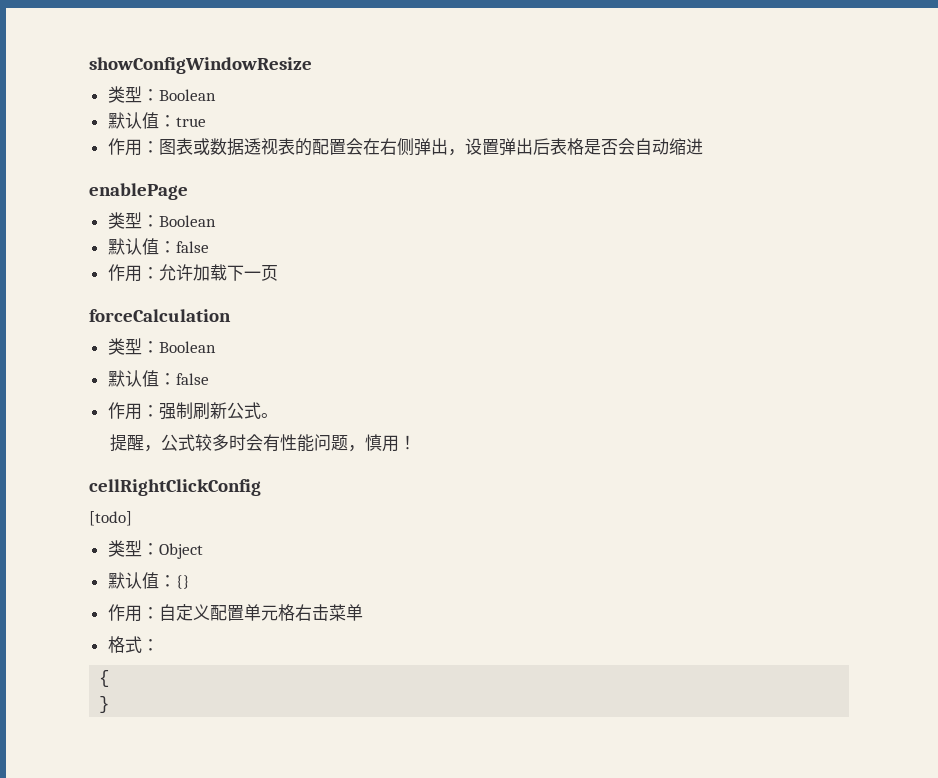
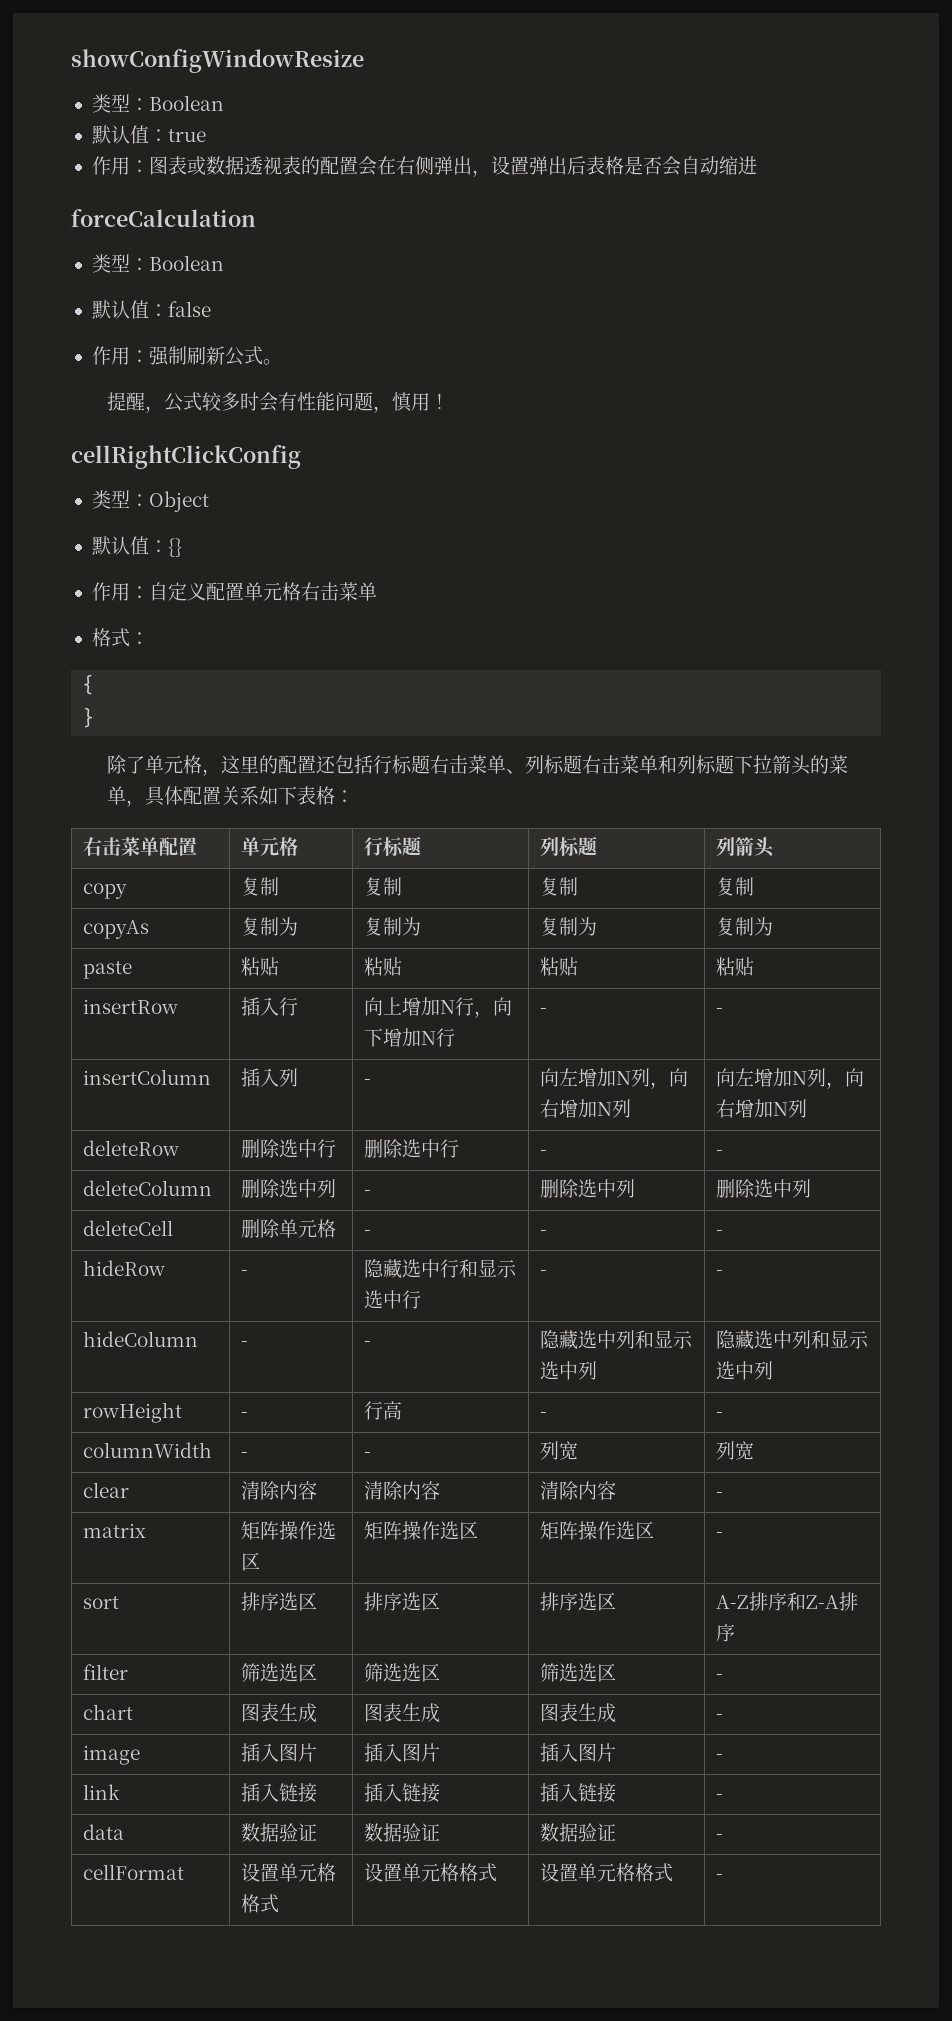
[89,183,188,200] [107,212,216,229] [107,238,209,255] [107,264,278,282] // enablePage // 类型：Boolean // 默认值：false // 作用：允许加载下一页 -> (757, 165) none
[89,511,132,526] // [todo] -> (301, 457) none
(111, 704) none -> [106,755,848,776] [106,786,354,807] [83,837,198,856] [241,837,299,856] [364,836,422,857] [540,836,598,857] [716,837,776,857] [83,883,128,899] [241,877,280,896] [364,877,403,896] [540,877,579,896] [716,877,755,896] [83,920,150,939] [241,917,299,936] [364,917,422,936] [540,917,598,936] [716,917,774,936] [83,961,133,979] [241,957,280,976] [364,957,403,976] [540,957,579,976] [716,957,755,976] [83,999,179,1014] [241,997,299,1016] [364,997,513,1018] [364,1028,456,1047] [540,1008,548,1014] [716,1008,724,1014] [83,1069,212,1085] [241,1068,299,1087] [364,1079,372,1085] [540,1068,689,1089] [540,1099,632,1118] [716,1068,865,1089] [716,1099,808,1118] [83,1140,180,1156] [241,1139,337,1158] [364,1139,460,1158] [540,1150,548,1156] [716,1150,724,1156] [83,1180,213,1196] [241,1179,337,1198] [364,1190,372,1196] [540,1179,636,1198] [716,1179,812,1198] [83,1220,174,1236] [241,1219,337,1238] [364,1230,372,1236] [540,1230,548,1236] [716,1230,724,1236] [83,1260,166,1276] [241,1270,249,1276] [364,1259,518,1278] [364,1290,422,1309] [540,1270,548,1276] [716,1270,724,1276] [83,1331,199,1347] [241,1341,249,1347] [364,1341,372,1347] [540,1330,694,1349] [540,1361,598,1380] [716,1330,870,1349] [716,1361,774,1380] [83,1402,183,1423] [241,1412,249,1418] [364,1401,403,1420] [540,1412,548,1418] [716,1412,724,1418] [83,1442,213,1458] [241,1452,249,1458] [364,1452,372,1458] [540,1441,579,1460] [716,1441,755,1460] [83,1482,130,1498] [241,1481,318,1500] [364,1481,441,1500] [540,1481,617,1500] [716,1492,724,1498] [83,1523,147,1538] [241,1521,337,1540] [241,1552,261,1571] [364,1521,479,1540] [540,1521,655,1540] [716,1532,724,1538] [83,1596,120,1609] [241,1592,318,1611] [364,1592,441,1611] [540,1592,617,1611] [716,1592,859,1611] [716,1623,736,1642] [83,1664,129,1680] [241,1663,318,1682] [364,1663,441,1682] [540,1663,617,1682] [716,1674,724,1680] [83,1704,134,1720] [241,1703,318,1723] [364,1703,441,1723] [540,1703,617,1723] [716,1714,724,1720] [83,1745,141,1765] [241,1743,318,1762] [364,1743,441,1762] [540,1743,617,1762] [716,1754,724,1760] [83,1784,121,1800] [241,1783,318,1803] [364,1783,441,1803] [540,1783,617,1803] [716,1794,724,1800] [83,1824,125,1840] [241,1823,318,1842] [364,1823,441,1842] [540,1823,617,1842] [716,1834,724,1840] [83,1864,185,1880] [241,1863,337,1882] [241,1894,280,1913] [364,1863,498,1882] [540,1863,674,1882] [716,1874,724,1880] // 除了单元格，这里的配置还包括行标题右击菜单、列标题右击菜单和列标题下拉箭头的菜单，具体配置关系如下表格： // 右击菜单配置 | 单元格 | 行标题 | 列标题 | 列箭头 // copy | 复制 | 复制 | 复制 | 复制 // copyAs | 复制为 | 复制为 | 复制为 | 复制为 // paste | 粘贴 | 粘贴 | 粘贴 | 粘贴 // insertRow | 插入行 | 向上增加N行，向下增加N行 | - | - // insertColumn | 插入列 | - | 向左增加N列，向右增加N列 | 向左增加N列，向右增加N列 // deleteRow | 删除选中行 | 删除选中行 | - | - // deleteColumn | 删除选中列 | - | 删除选中列 | 删除选中列 // deleteCell | 删除单元格 | - | - | - // hideRow | - | 隐藏选中行和显示选中行 | - | - // hideColumn | - | - | 隐藏选中列和显示选中列 | 隐藏选中列和显示选中列 // rowHeight | - | 行高 | - | - // columnWidth | - | - | 列宽 | 列宽 // clear | 清除内容 | 清除内容 | 清除内容 | - // matrix | 矩阵操作选区 | 矩阵操作选区 | 矩阵操作选区 | - // sort | 排序选区 | 排序选区 | 排序选区 | A-Z排序和Z-A排序 // filter | 筛选选区 | 筛选选区 | 筛选选区 | - // chart | 图表生成 | 图表生成 | 图表生成 | - // image | 插入图片 | 插入图片 | 插入图片 | - // link | 插入链接 | 插入链接 | 插入链接 | - // data | 数据验证 | 数据验证 | 数据验证 | - // cellFormat | 设置单元格格式 | 设置单元格格式 | 设置单元格格式 | -

